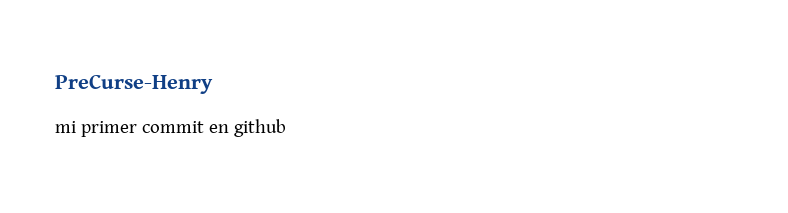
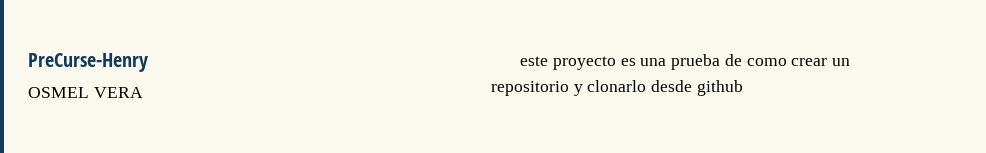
[55,121,229,137] mi primer commit en -> [28,87,143,98] [520,54,851,70] [491,80,693,96] OSMEL VERA // este proyecto es una prueba de como crear un repositorio y clonarlo desde

